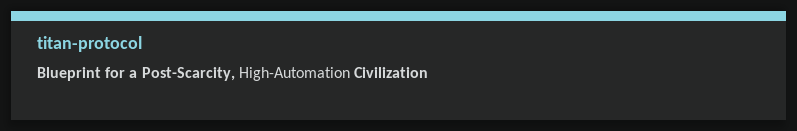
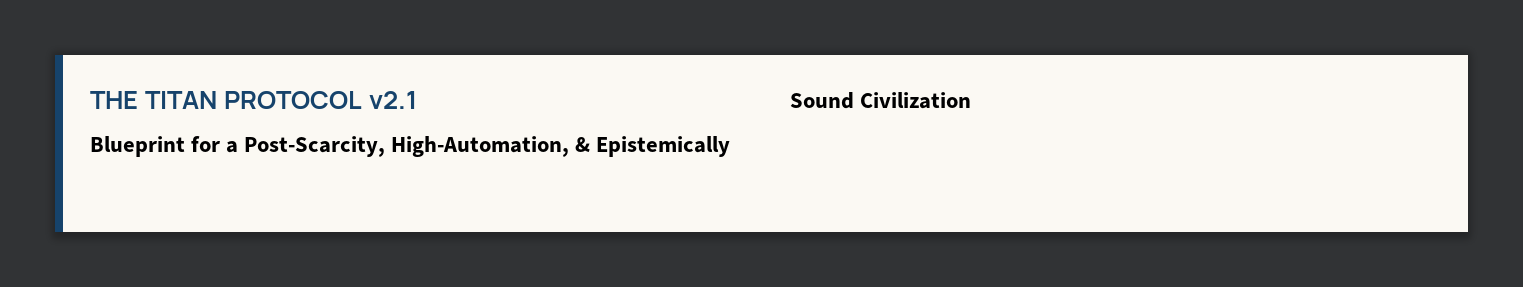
[37,36,142,52] titan-protocol -> [90,91,417,109] THE TITAN PROTOCOL v2.1
[238,67,350,81] High-Automation -> [391,136,731,157] [790,92,854,109] High-Automation, & Epistemically Sound

